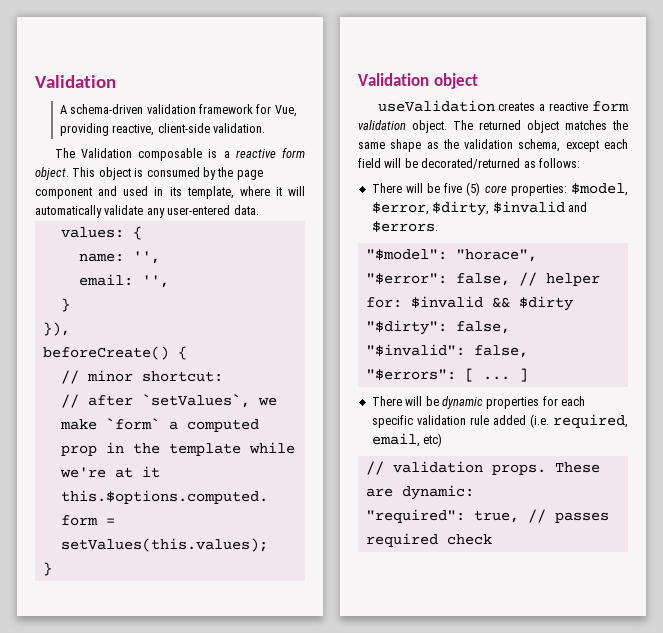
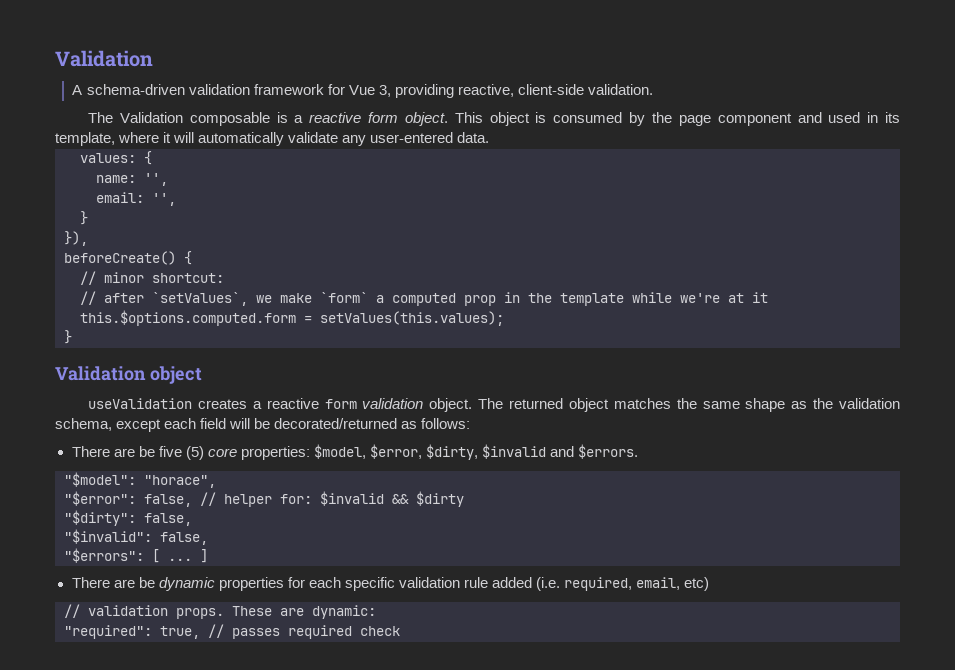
[274,105,297,117] Vue, -> [348,85,391,97] Vue 3,
[405,183,423,193] will -> [113,448,135,457] are
[405,396,423,406] will -> [113,579,135,588] are

